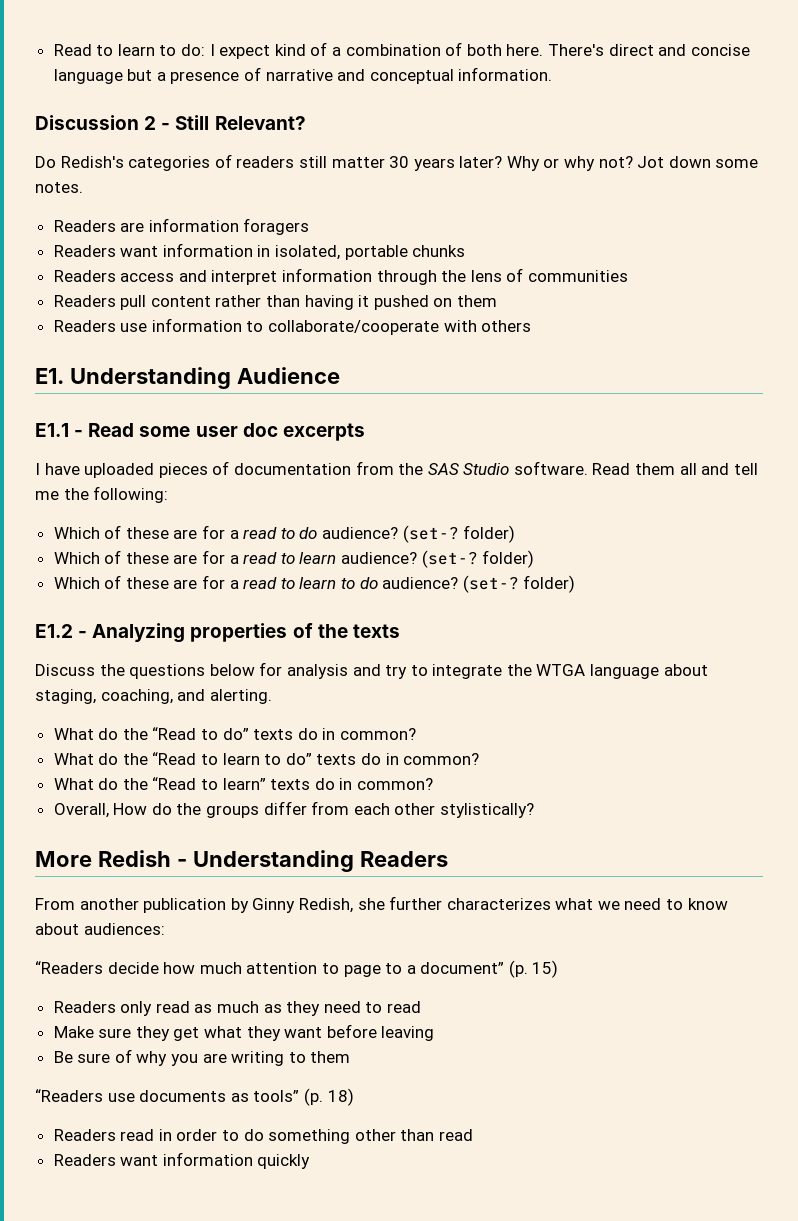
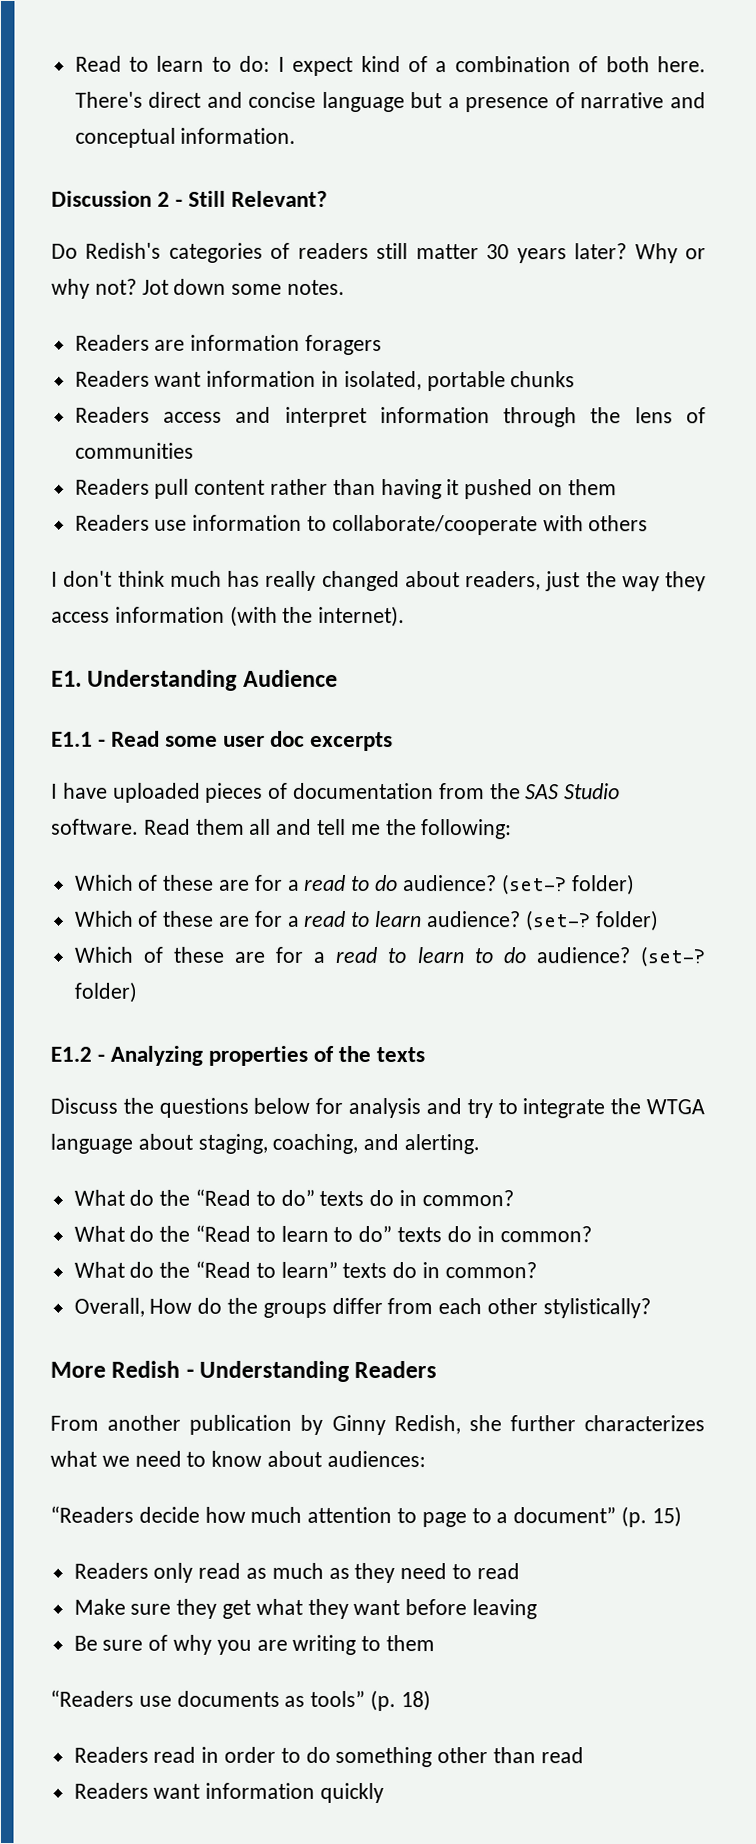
(532, 326) none -> [51,570,706,592] [51,605,406,628] // I don't think much has really changed about readers, just the way they access information (with the internet).

